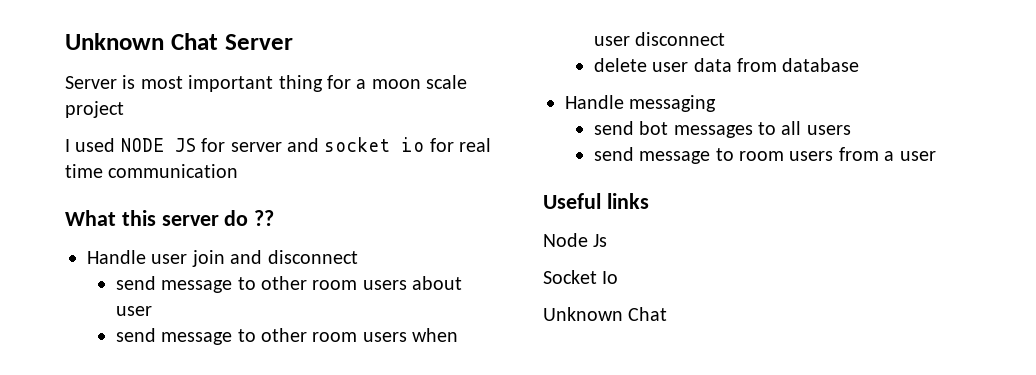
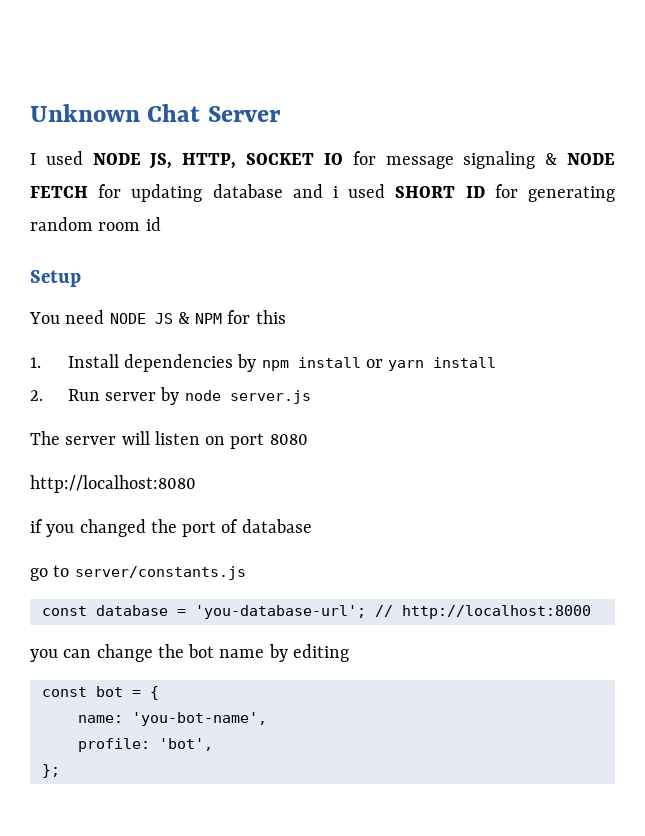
[65,75,468,92] [65,101,124,118] [65,137,492,152] [65,164,239,178] [65,210,275,226] [87,250,358,267] [115,276,463,293] [115,306,152,316] [115,328,459,345] [593,32,726,46] [593,58,860,72] [565,95,717,112] [593,121,851,138] [593,147,936,164] [543,193,649,209] [543,233,608,247] [543,270,619,284] [543,307,668,321] Server is most important thing for a moon scale project // I used NODE JS for server and socket io for real time communication // What this server do ?? // Handle user join and disconnect // send message to other room users about user // send message to other room users when user disconnect // delete user data from database // Handle messaging // send bot messages to all users // send message to room users from a user // Useful links // Node Js // Socket Io // Unknown Chat -> [30,151,616,169] [30,184,615,202] [30,217,161,231] [30,270,81,287] [29,310,286,324] [30,354,497,372] [30,387,311,405] [30,431,308,449] [30,475,196,493] [30,519,312,537] [30,565,246,581] [41,605,591,619] [30,644,349,662] [41,686,159,700] [77,712,267,726] [77,738,213,752] [41,764,60,778] I used NODE JS, HTTP, SOCKET IO for message signaling & NODE FETCH for updating database and i used SHORT ID for generating random room id // Setup // You need NODE JS & NPM for this // 1. Install dependencies by npm install or yarn install // 2. Run server by node server.js // The server will listen on port 8080 // http://localhost:8080 // if you changed the port of database // go to server/constants.js // const database = 'you-database-url'; // http://localhost:8000 // you can change the bot name by editing // const bot = { // name: 'you-bot-name', // profile: 'bot', // };

